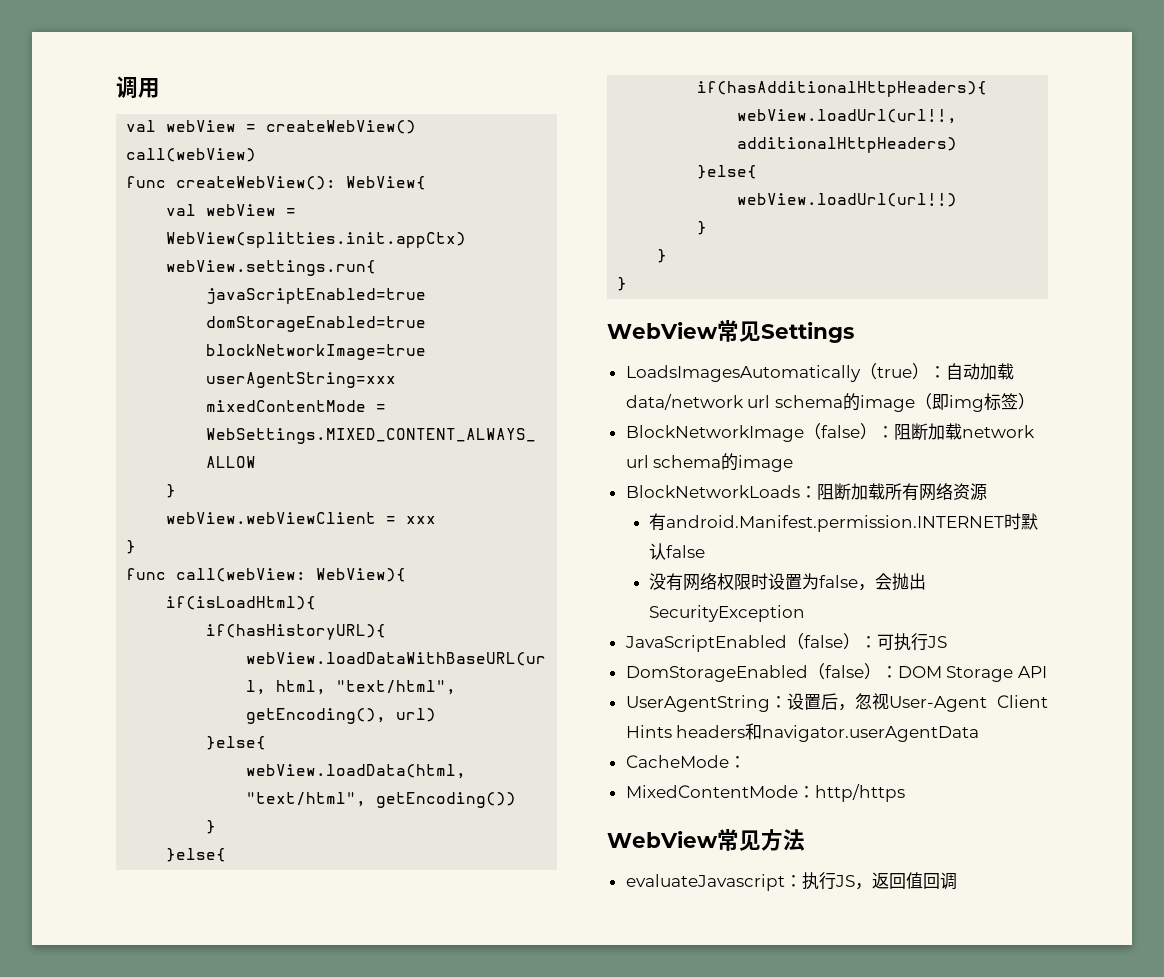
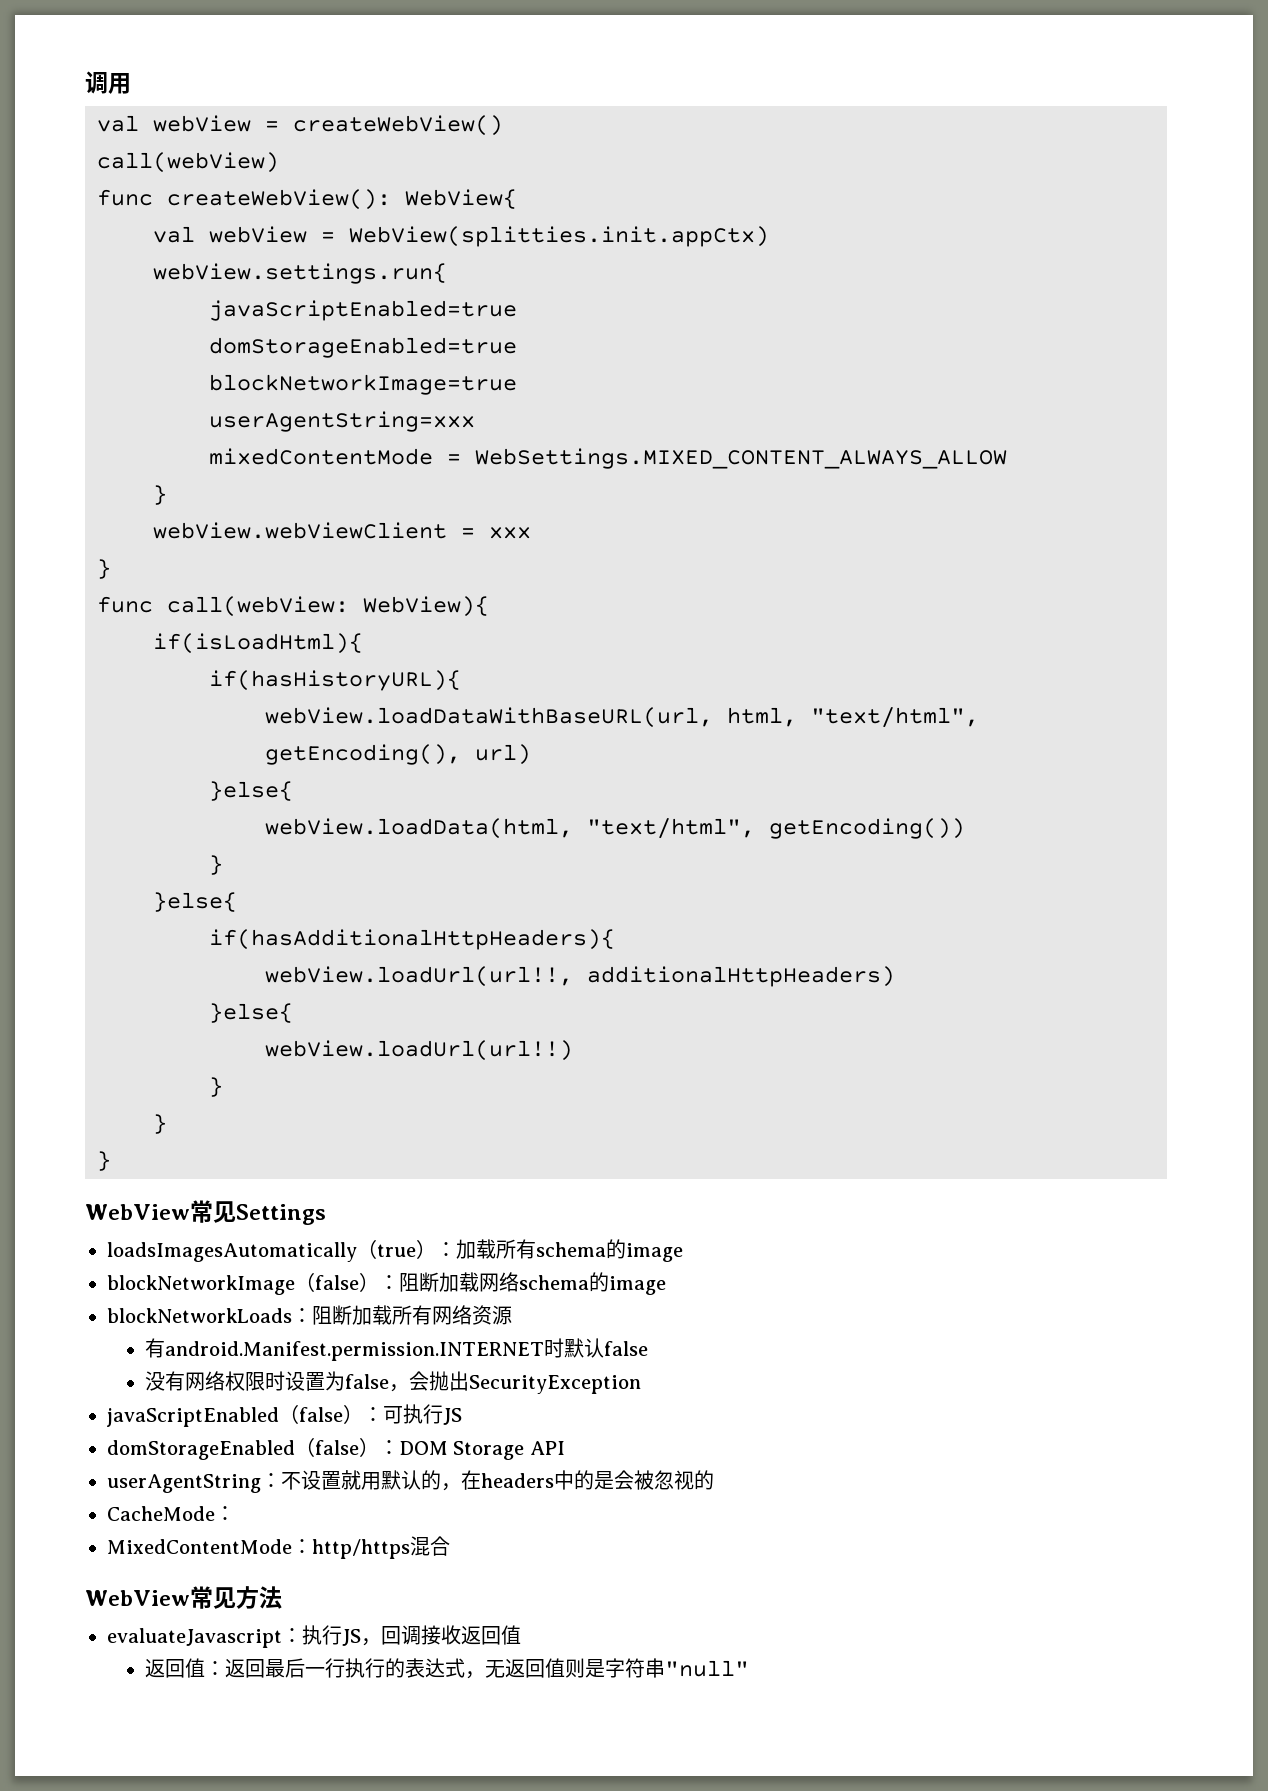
[625,365,861,382] LoadsImagesAutomatically -> [107,1242,357,1262] loadsImagesAutomatically
[945,363,1014,380] [625,393,1035,412] [625,425,804,442] 自动加载data/network url schema的image（即img标签） // BlockNetworkImage -> [456,1239,683,1262] [107,1275,295,1295] 加载所有schema的image // blockNetworkImage
[961,425,1035,438] [625,453,794,472] [625,485,800,498] network url schema的image // BlockNetworkLoads -> [479,1272,666,1295] [107,1308,292,1323] 网络schema的image // blockNetworkLoads
[624,635,787,652] JavaScriptEnabled -> [107,1407,279,1427] javaScriptEnabled
[625,665,808,682] DomStorageEnabled -> [107,1440,295,1460] domStorageEnabled
[625,693,1048,712] [625,723,980,742] UserAgentString：设置后，忽视User-Agent Client Hints headers和navigator.userAgentData -> [107,1470,714,1493] userAgentString：不设置就用默认的，在headers中的是会被忽视的
(905, 793) none -> [410,1536,450,1556] 混合
[871,872,957,890] 返回值回调 -> [381,1625,521,1645] [144,1658,749,1679] 回调接收返回值 // 返回值：返回最后一行执行的表达式，无返回值则是字符串"null"

